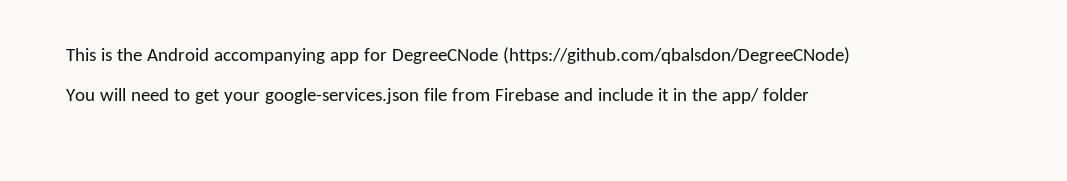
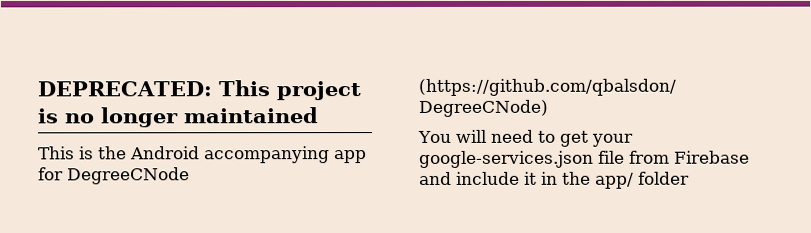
(66, 54) none -> [37,80,361,101] [37,107,319,128] DEPRECATED: This project is no longer maintained //

